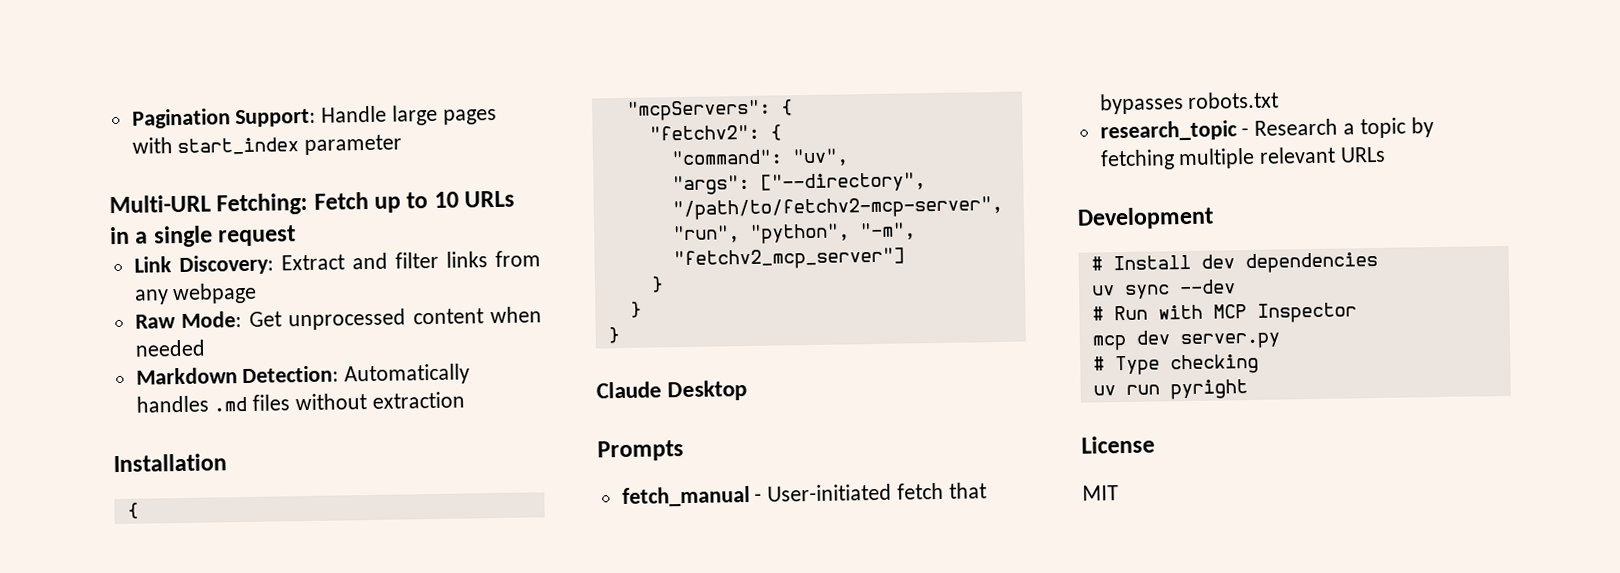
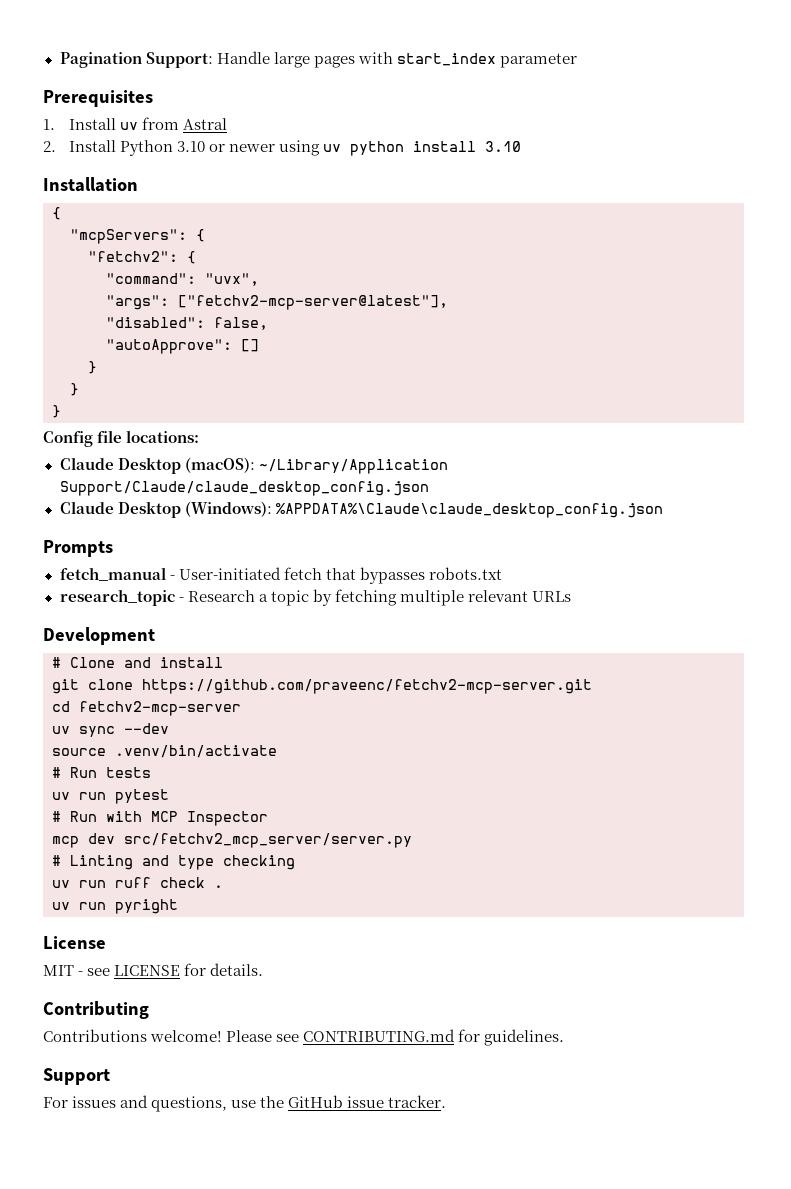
[109,190,516,216] [109,225,297,248] [133,250,541,276] [133,282,258,305] [134,306,542,331] [134,339,206,357] [135,363,471,386] [135,391,465,413] Multi-URL Fetching: Fetch up to 10 URLs in a single request // Link Discovery: Extract and filter links from any webpage // Raw Mode: Get unprocessed content when needed // Markdown Detection: Automatically handles .md files without extraction -> [43,90,153,107] [43,117,227,130] [43,140,521,156] Prerequisites // 1. Install uv from Astral // 2. Install Python 3.10 or newer using uv python install 3.10
[791,148,849,167] "uv", -> [205,273,259,286] "uvx",
[759,172,926,193] [671,195,1003,221] [672,222,916,244] [672,247,905,271] ["--directory", "/path/to/fetchv2-mcp-server", "run", "python", "-m", "fetchv2_mcp_server"] -> [178,295,448,310] [106,317,268,330] [106,339,259,354] ["fetchv2-mcp-server@latest"], // "disabled": false, // "autoApprove": []
[596,380,748,402] // Claude Desktop -> [43,430,200,447] [59,457,448,474] [59,481,429,496] [59,501,663,518] // Config file locations: // Claude Desktop (macOS): ~/Library/Application Support/Claude/claude_desktop_config.json // Claude Desktop (Windows): %APPDATA%\Claude\claude_desktop_config.json
[1112,251,1378,274] [1091,279,1236,300] Install dev dependencies // uv sync --dev -> [70,657,223,668] [52,679,592,694] [52,701,241,716] [52,723,169,737] [52,745,277,758] [52,767,151,778] [52,789,169,804] Clone and install // git clone https://github.com/praveenc/fetchv2-mcp-server.git // cd fetchv2-mcp-server // uv sync --dev // source .venv/bin/activate // # Run tests // uv run pytest
[1179,332,1281,350] [1092,353,1259,376] server.py // # Type checking -> [124,833,412,848] [52,855,295,870] [52,877,223,888] src/fetchv2_mcp_server/server.py // # Linting and type checking // uv run ruff check .
(1119, 493) none -> [78,963,264,976] [43,1001,149,1019] [43,1029,565,1046] [43,1068,110,1085] [43,1095,447,1112] - see LICENSE for details. // Contributing // Contributions welcome! Please see CONTRIBUTING.md for guidelines. // Support // For issues and questions, use the GitHub issue tracker.

